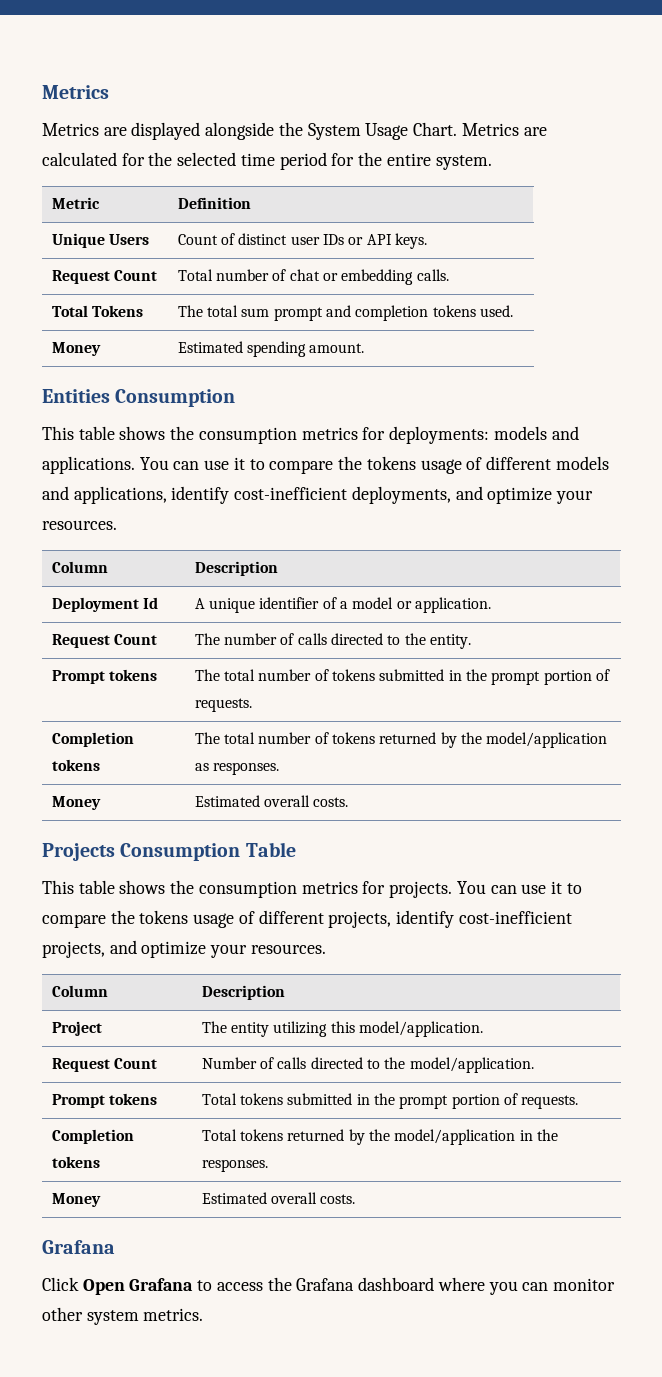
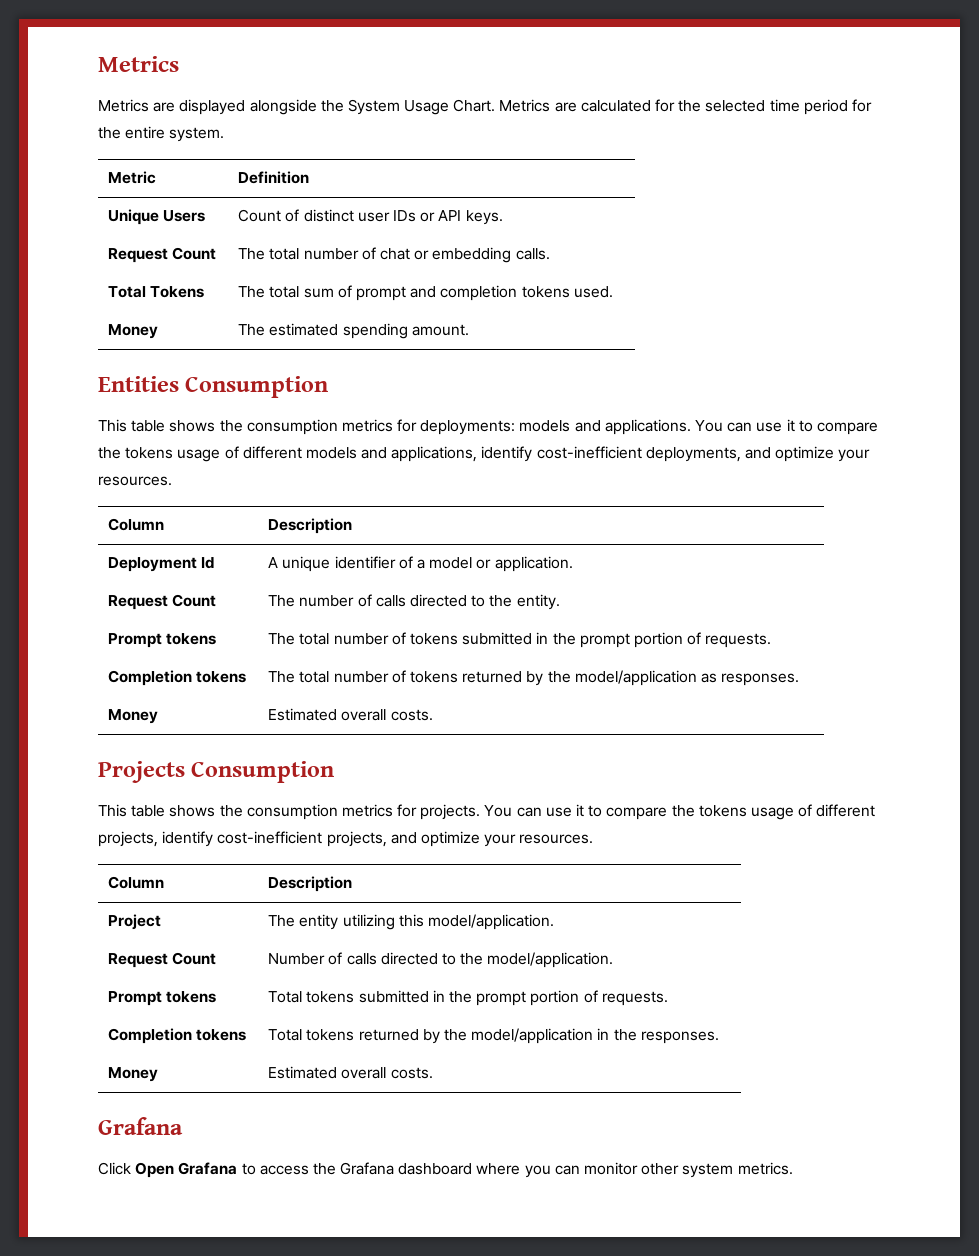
[177,269,213,281] Total -> [238,248,300,260] The total
(270, 312) none -> [337,285,352,298] of
[177,341,243,353] Estimated -> [238,323,339,336] The estimated
[245,842,296,857] Table -> (335, 772) none

